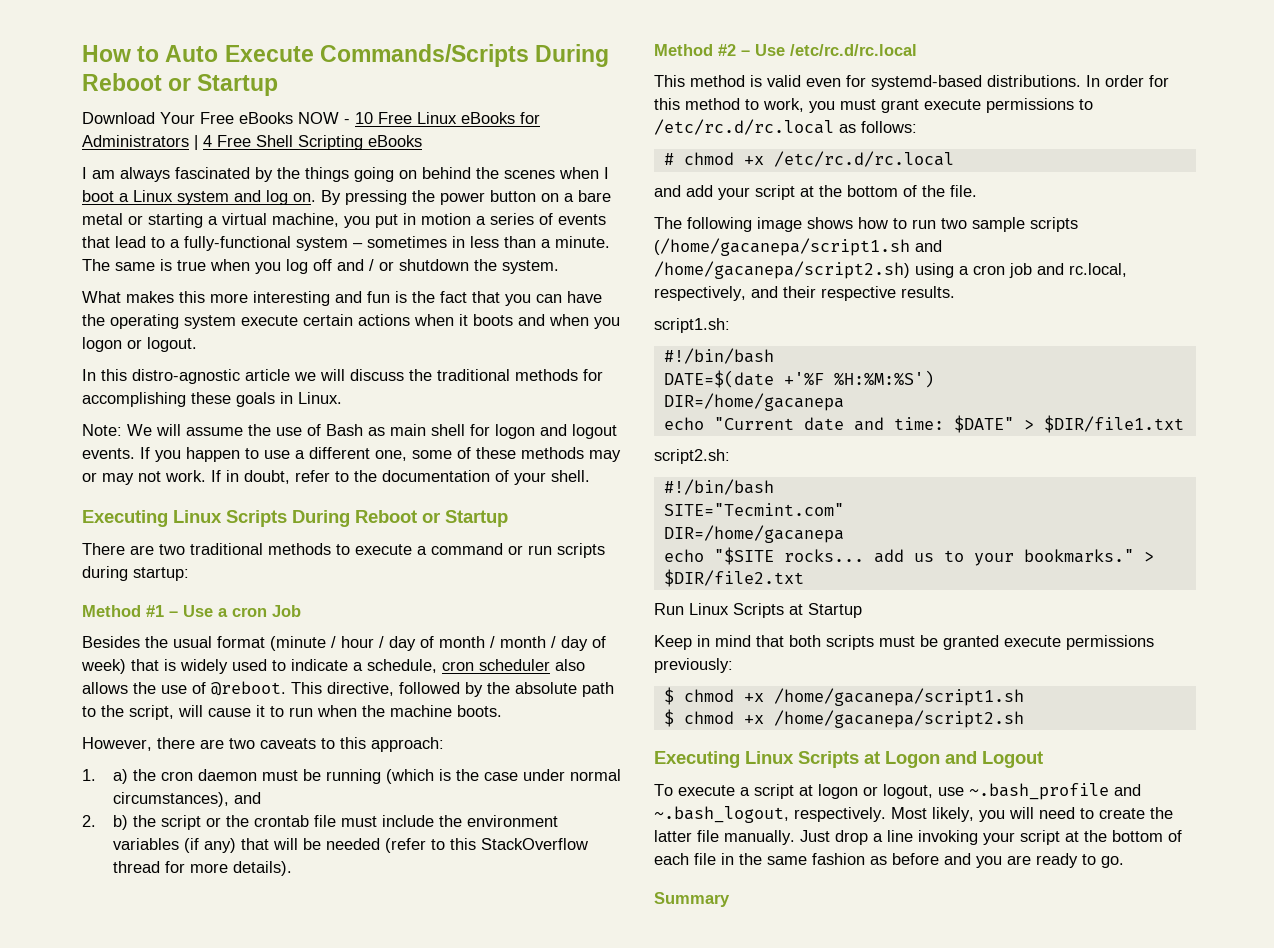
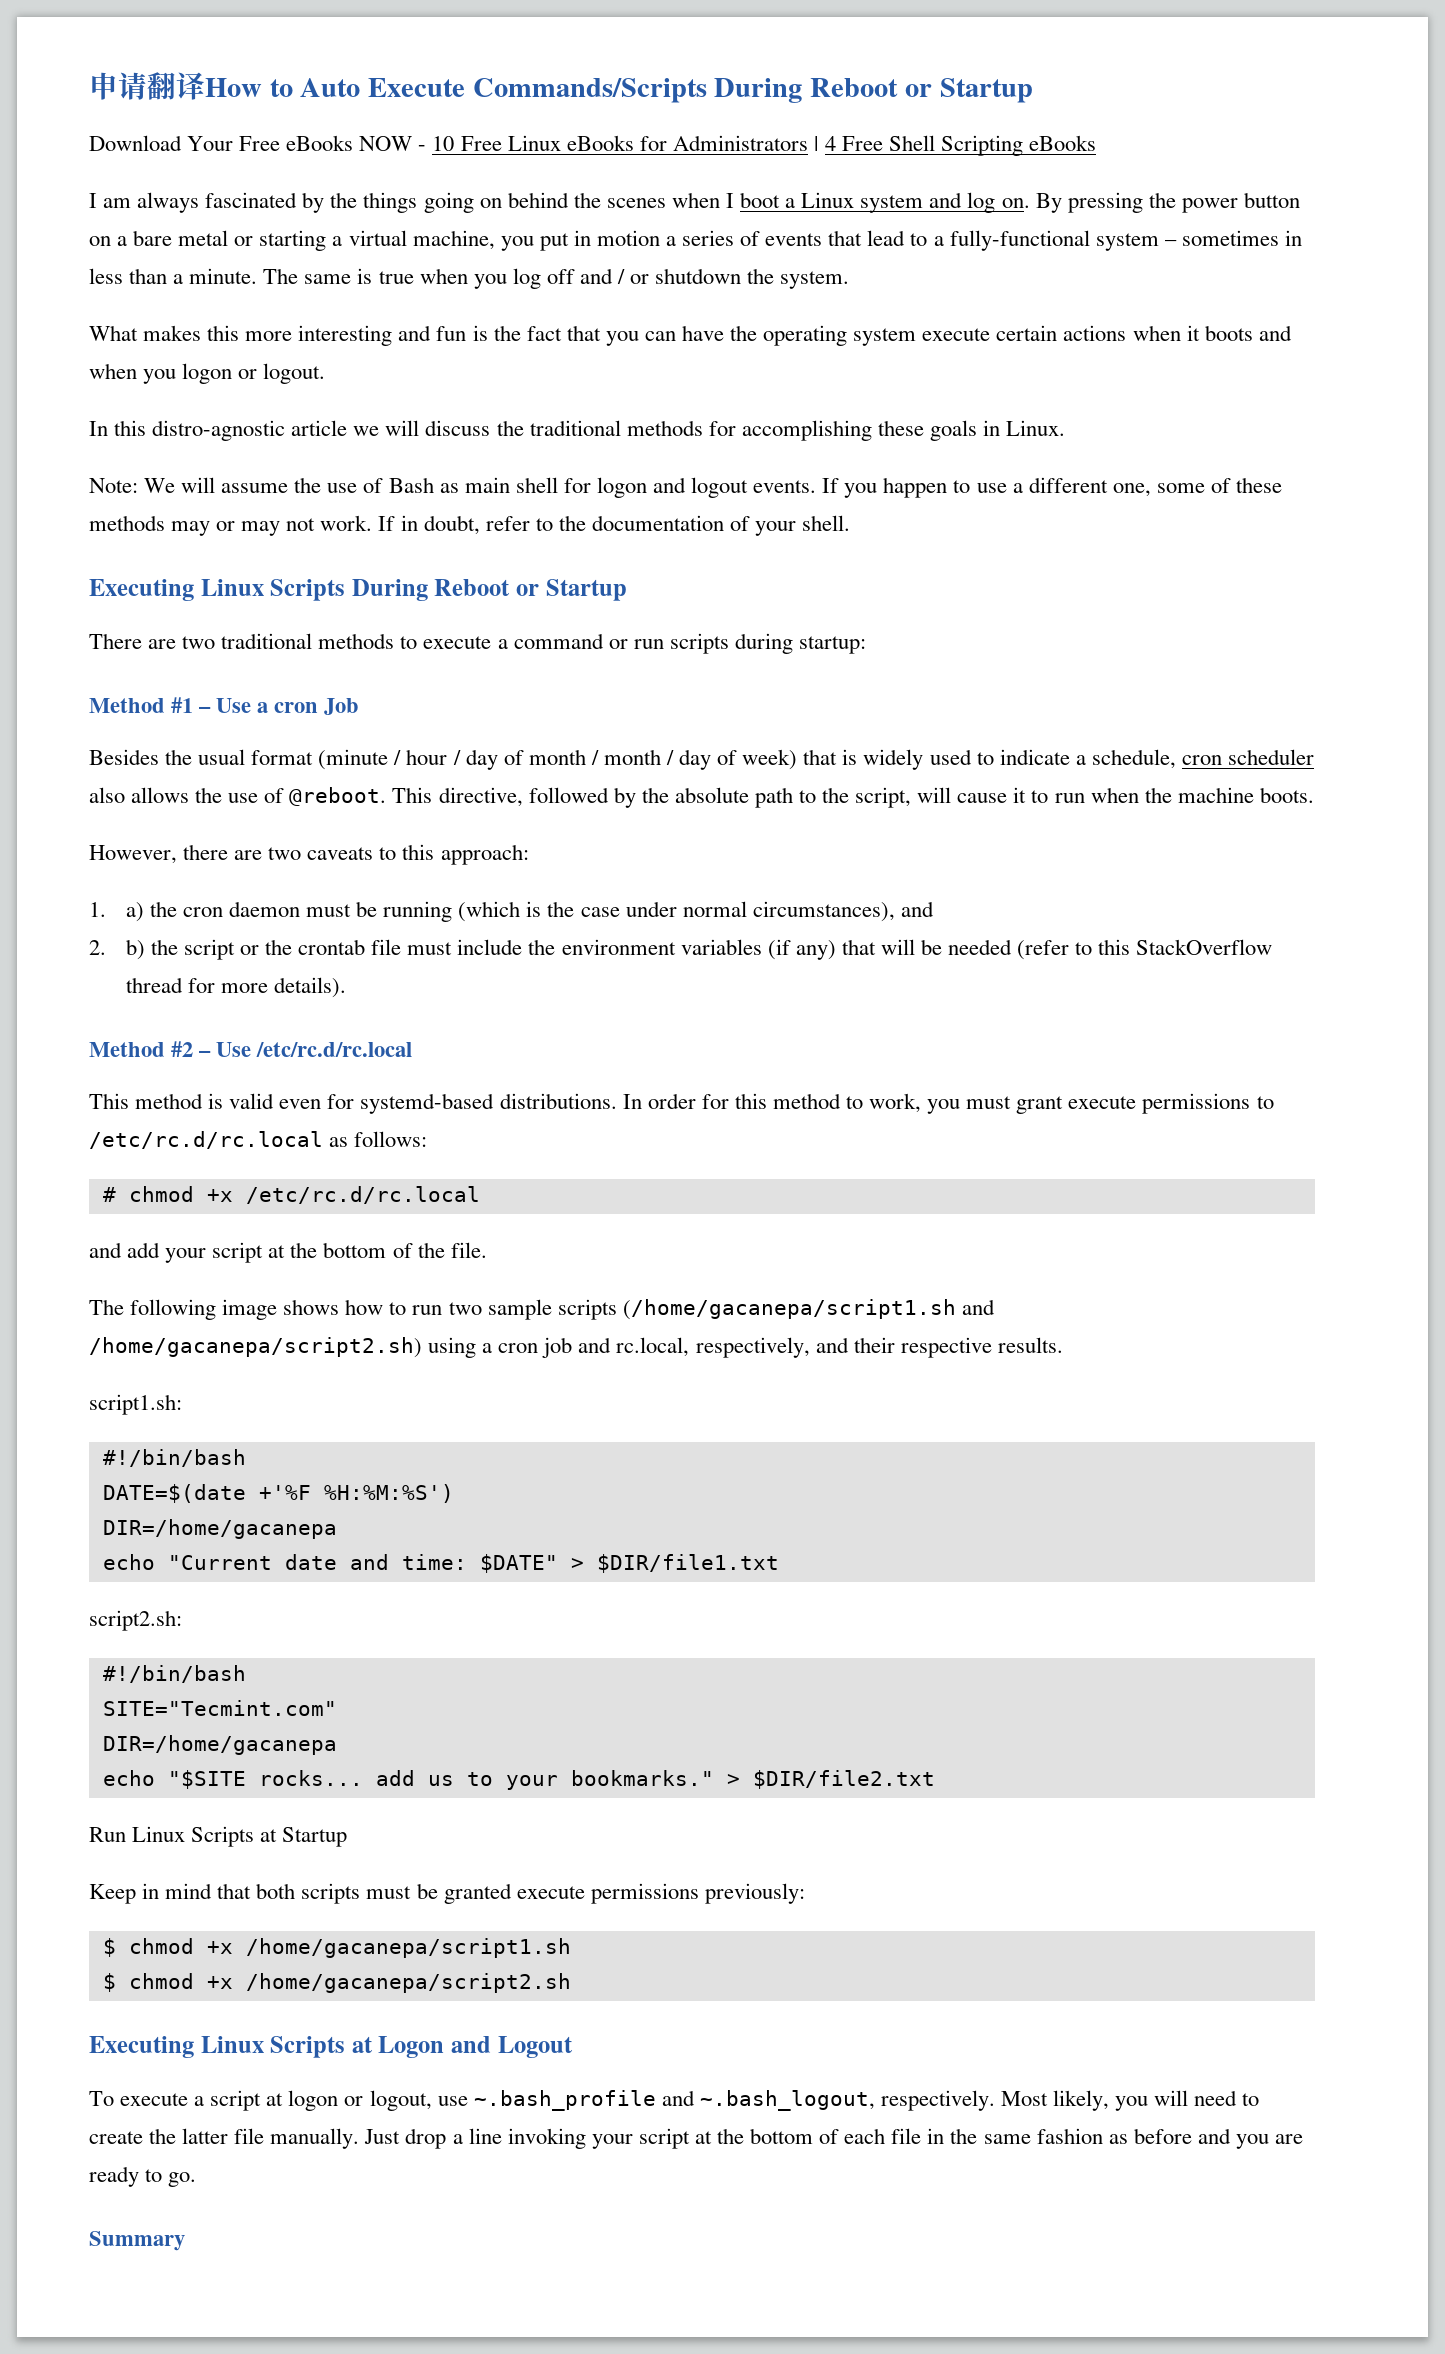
(82, 53) none -> [89,72,205,100] 申请翻译

